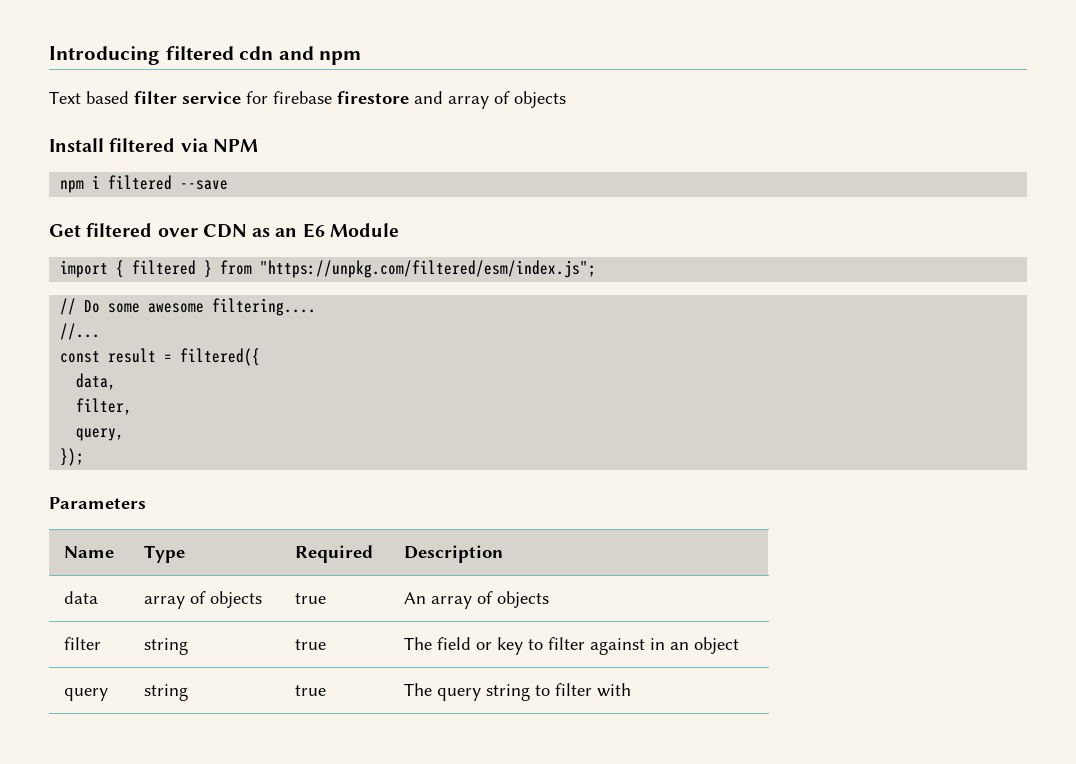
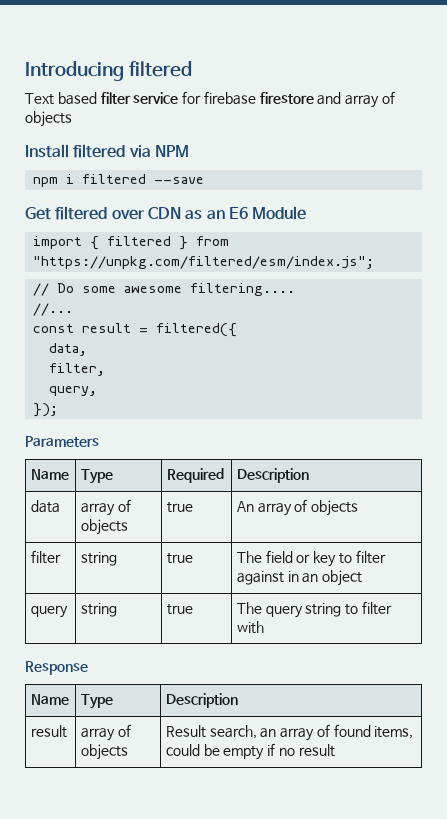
[239,46,362,65] cdn and npm -> (193, 69) none
(631, 690) none -> [25,661,88,675] [30,694,69,705] [80,694,113,709] [165,693,238,708] [30,725,67,738] [80,724,131,741] [80,744,128,760] [165,724,414,741] [165,743,335,760] // Response // Name | Type | Description // result | array of objects | Result search, an array of found items, could be empty if no result

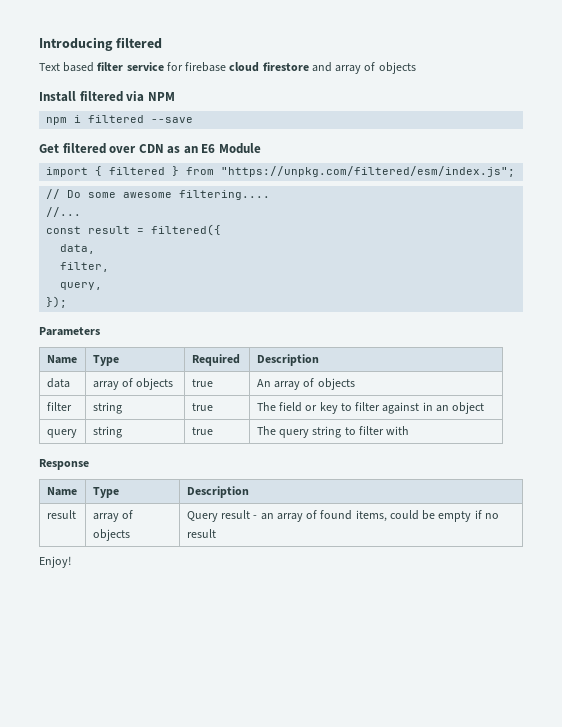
(256, 98) none -> [229,62,260,72] cloud
[165,725,257,739] Result search, -> [186,510,258,522] Query result -
(335, 750) none -> [39,556,71,568] // Enjoy!

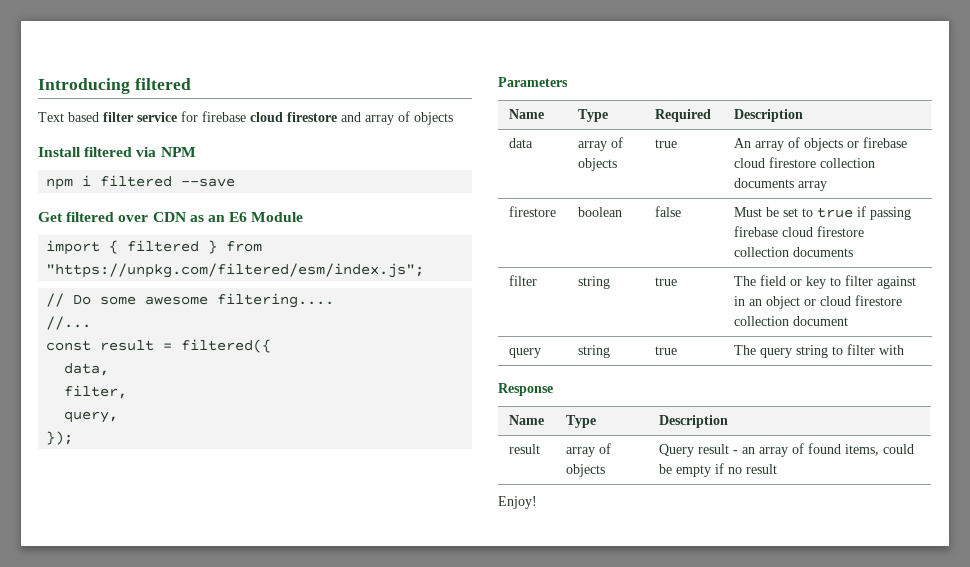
(355, 384) none -> [846,137,907,148] [733,157,875,168] [733,178,827,191] [508,206,556,217] [577,207,622,217] [654,206,681,217] [733,206,911,220] [733,226,864,237] [733,247,853,257] or firebase cloud firestore collection documents array // firestore | boolean | false | Must be set to true if passing firebase cloud firestore collection documents
(485, 408) none -> [803,295,902,306] [733,316,848,326] or cloud firestore collection document

